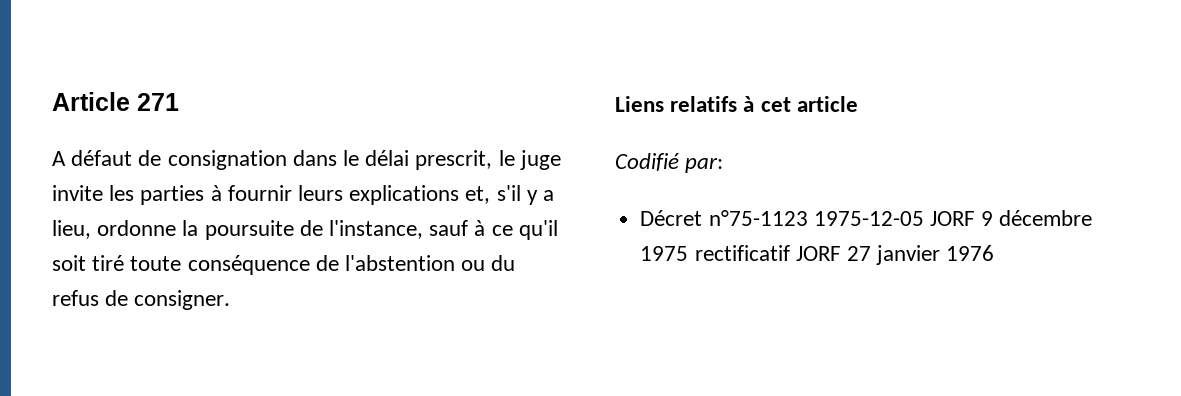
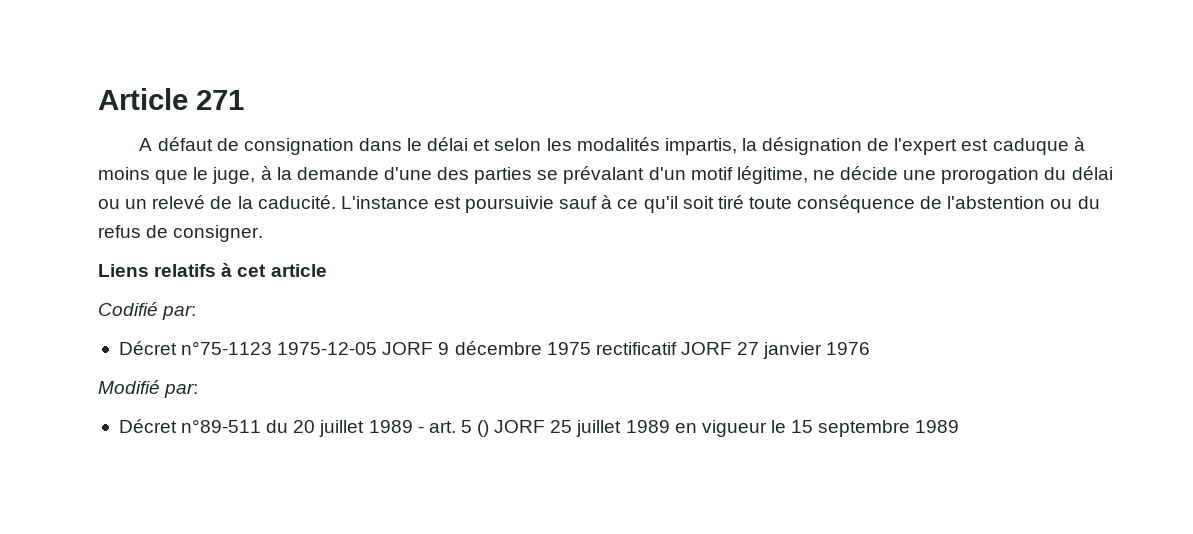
[415,150,561,170] [52,185,555,205] [52,220,424,240] prescrit, le juge invite les parties à fournir leurs explications et, s'il y a lieu, ordonne la poursuite de l'instance, -> [473,137,1085,155] [98,166,1113,184] [98,195,555,213] et selon les modalités impartis, la désignation de l'expert est caduque à moins que le juge, à la demande d'une des parties se prévalant d'un motif légitime, ne décide une prorogation du délai ou un relevé de la caducité. L'instance est poursuivie
(995, 253) none -> [98,380,199,398] [118,419,960,437] // Modifié par: // Décret n°89-511 du 20 juillet 1989 - art. 5 () JORF 25 juillet 1989 en vigueur le 15 septembre 1989

